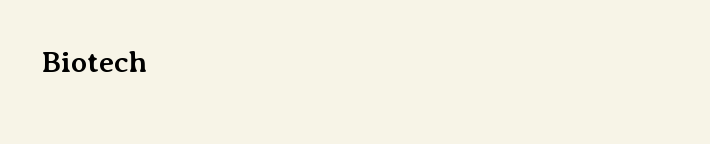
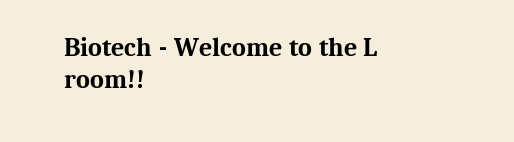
(147, 61) none -> [158,37,378,56] [64,70,145,88] - Welcome to the L room!!

